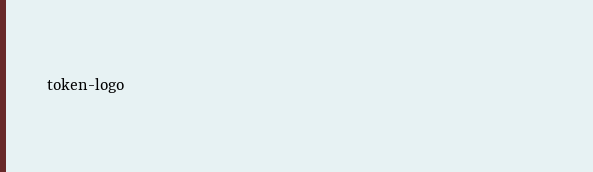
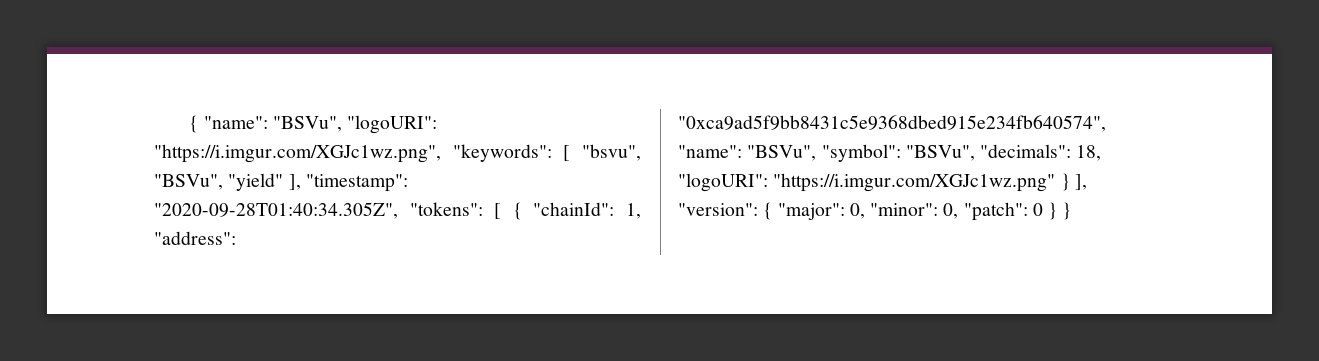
[47,78,124,93] token-logo -> [189,115,438,134] [154,144,641,163] [154,173,408,192] [154,202,642,220] [154,231,236,245] [678,115,1106,132] [678,144,1102,162] [678,173,1087,192] [678,202,1072,221] { "name": "BSVu", "logoURI": "https://i.imgur.com/XGJc1wz.png", "keywords": [ "bsvu", "BSVu", "yield" ], "timestamp": "2020-09-28T01:40:34.305Z", "tokens": [ { "chainId": 1, "address": "0xca9ad5f9bb8431c5e9368dbed915e234fb640574", "name": "BSVu", "symbol": "BSVu", "decimals": 18, "logoURI": "https://i.imgur.com/XGJc1wz.png" } ], "version": { "major": 0, "minor": 0, "patch": 0 } }

